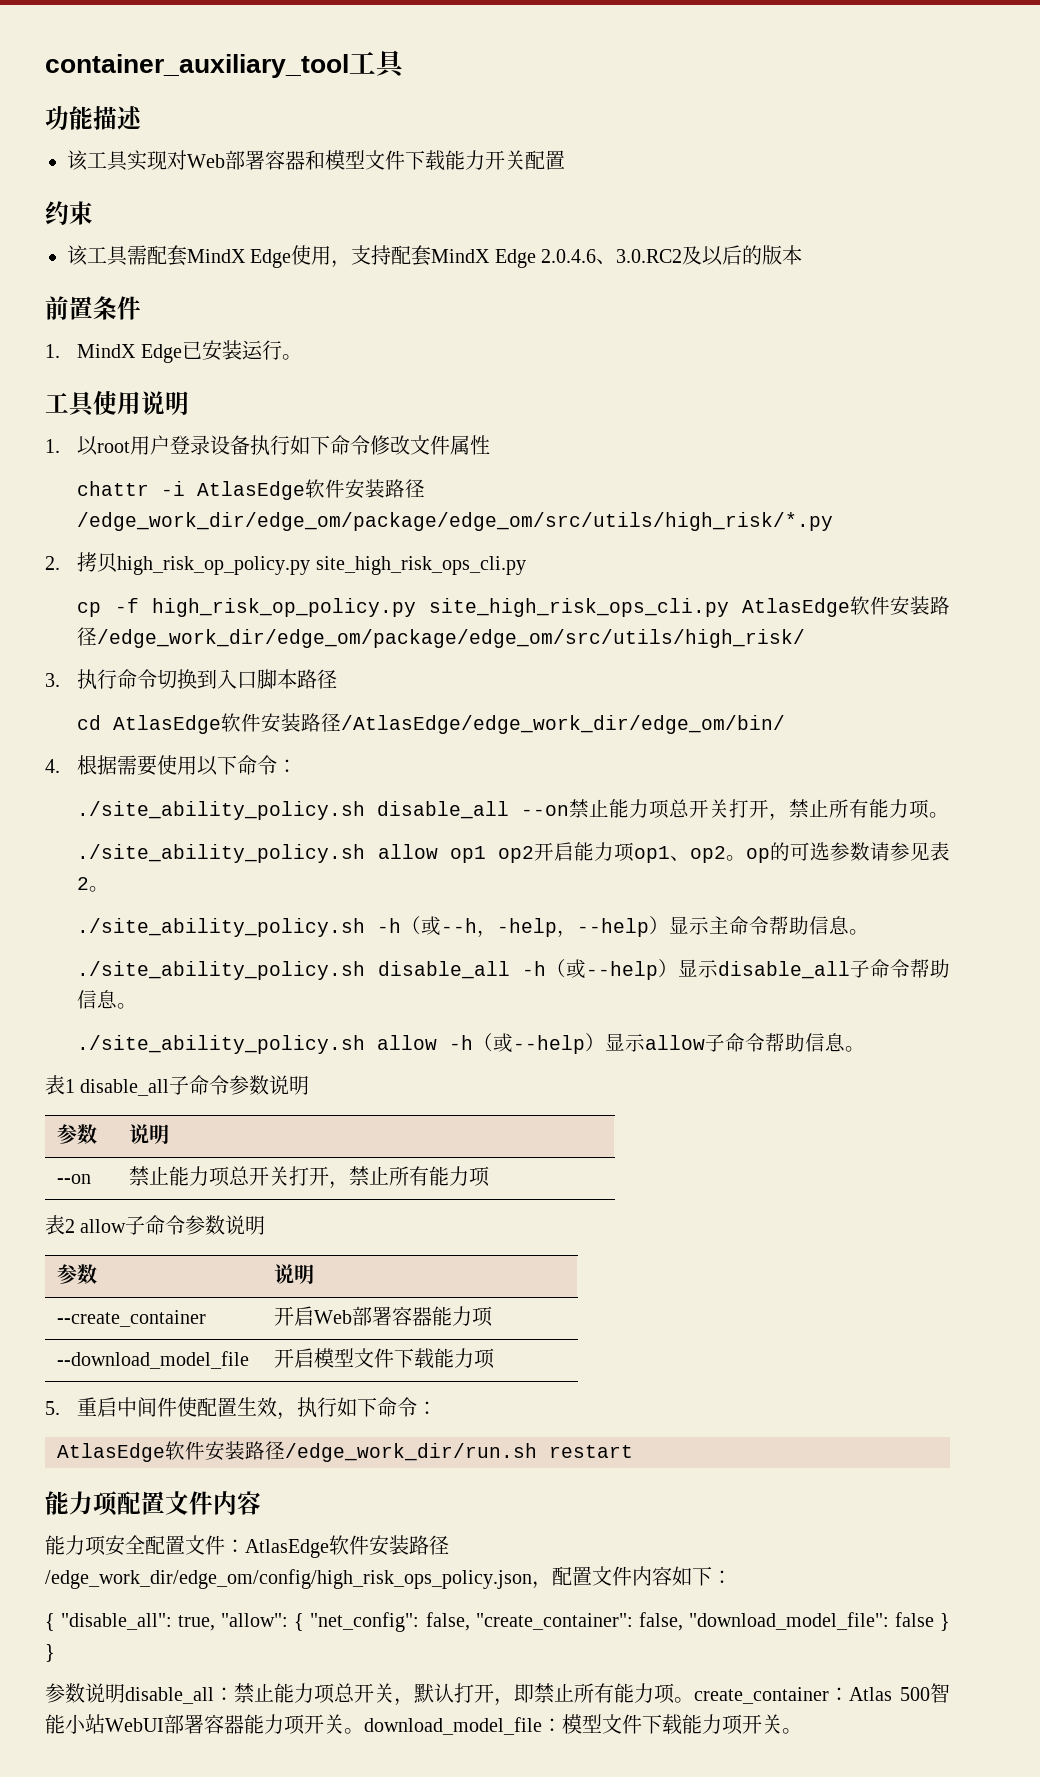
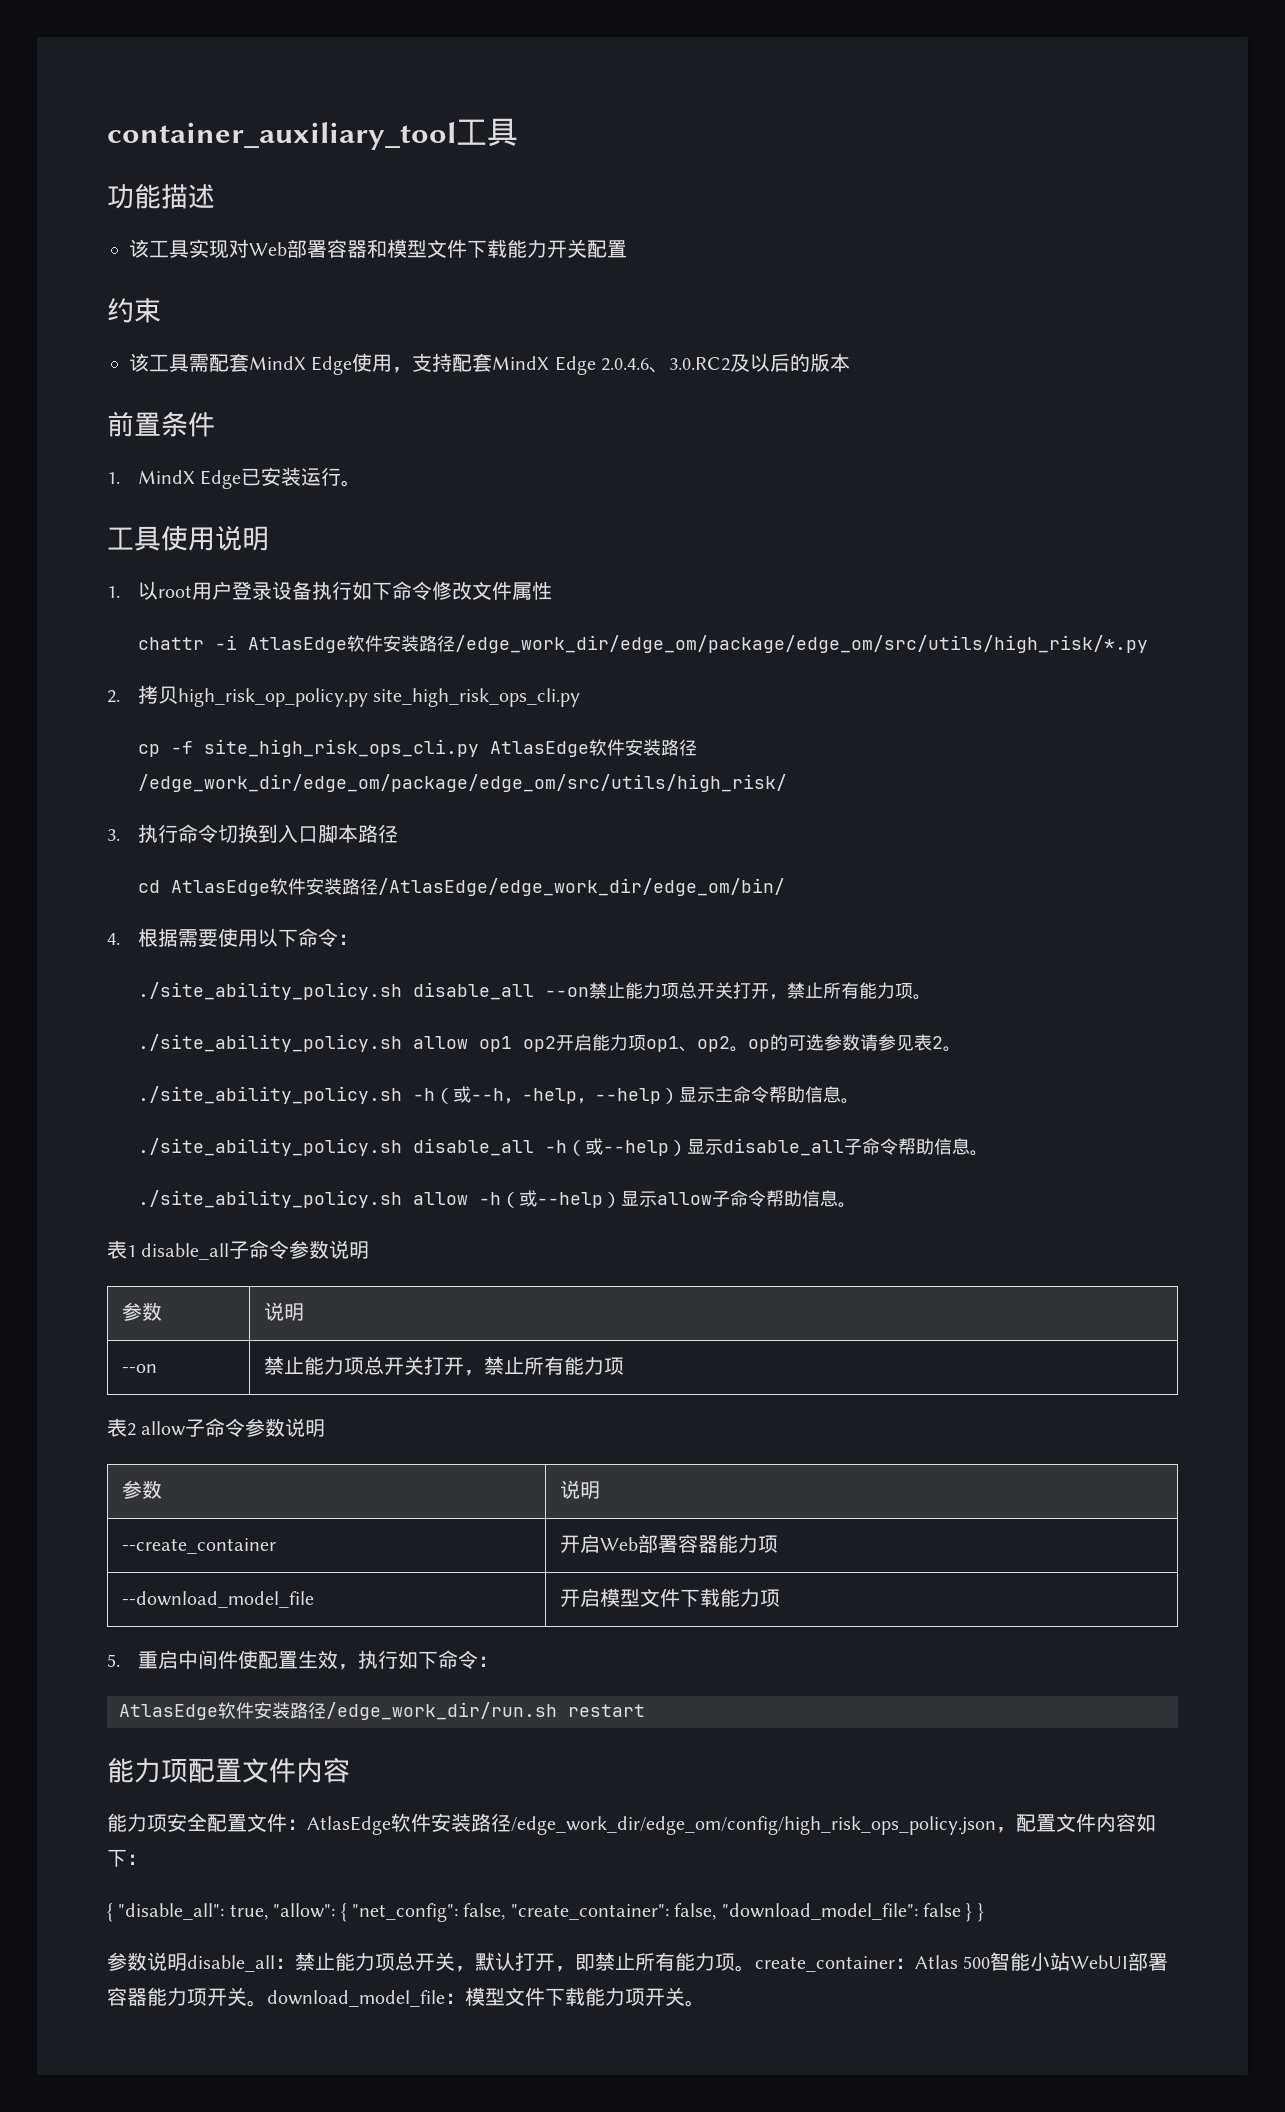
[151,598,416,617] high_risk_op_policy.py -> (193, 747) none

